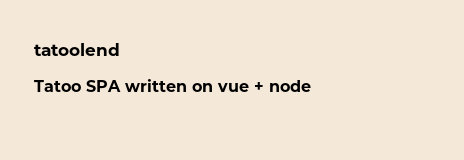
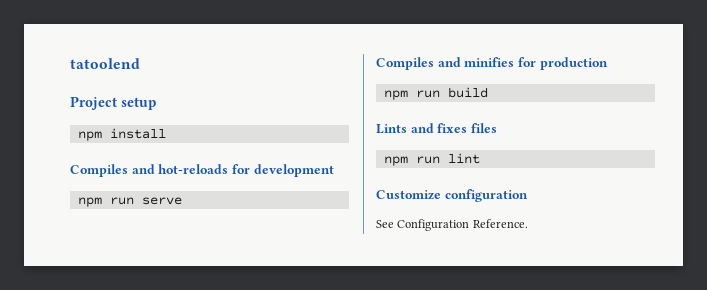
[34,79,311,92] Tatoo SPA written on vue + node -> [70,96,156,110] [77,128,166,141] [70,164,334,177] [77,197,182,207] [376,57,608,70] [383,87,488,100] [376,123,497,134] [383,153,480,166] [376,189,528,202] [376,219,528,231] Project setup // npm install // Compiles and hot-reloads for development // npm run serve // Compiles and minifies for production // npm run build // Lints and fixes files // npm run lint // Customize configuration // See Configuration Reference.

